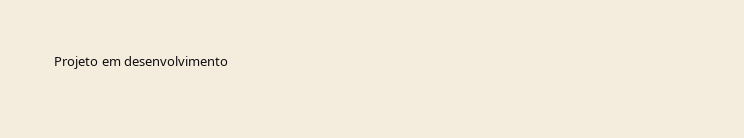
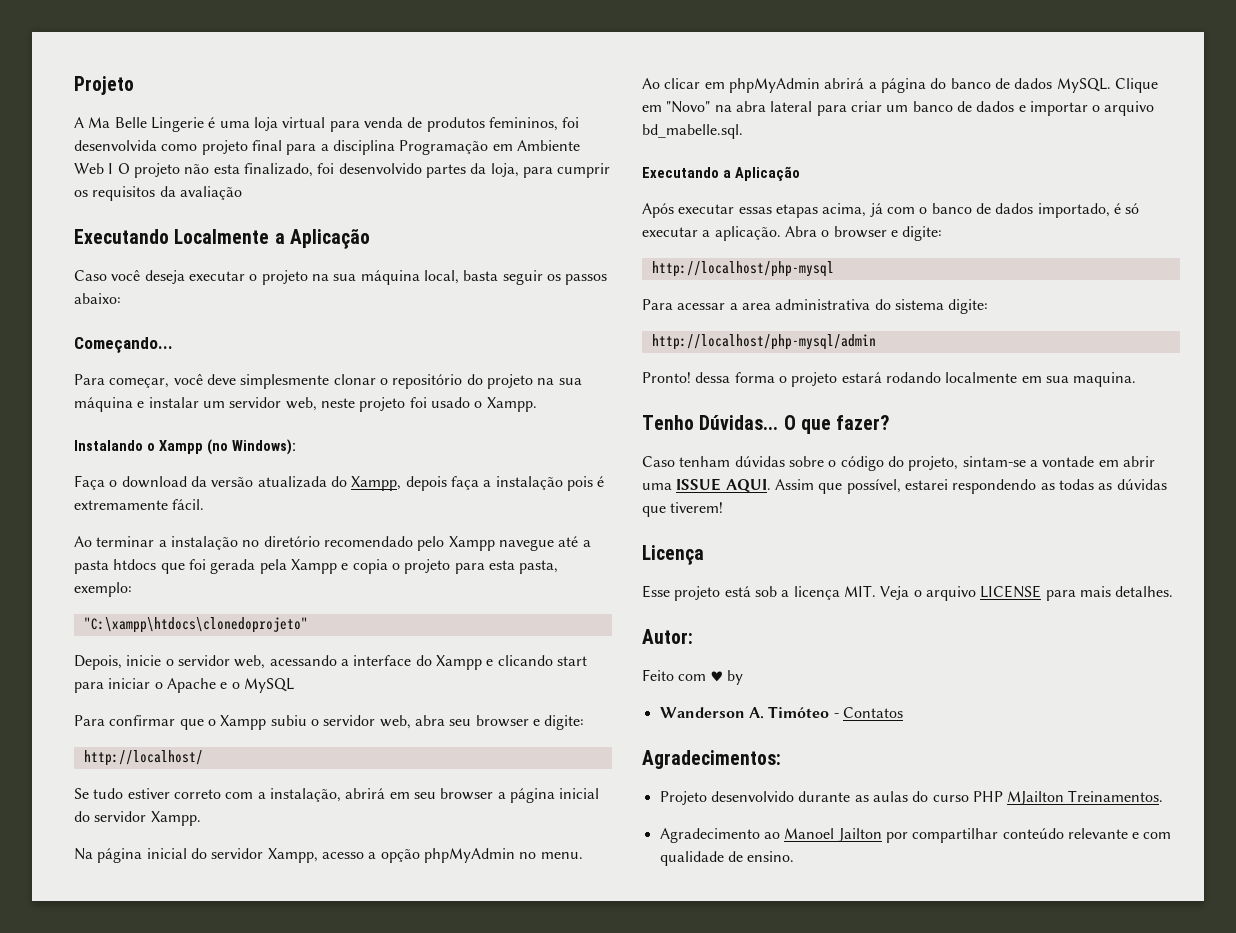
[54,56,229,69] Projeto em desenvolvimento -> [74,76,134,95] [74,117,580,132] [74,140,580,155] [74,163,611,178] [74,186,242,201] [74,229,370,249] [74,270,608,285] [74,293,121,304] [74,337,173,353] [74,374,582,389] [74,397,537,412] [74,439,296,455] [74,475,605,491] [74,499,205,510] [74,536,591,551] [74,559,559,574] [74,582,132,597] [83,617,308,633] [74,655,587,670] [74,678,294,693] [74,715,585,730] [83,750,203,766] [74,788,600,803] [74,811,201,826] [74,848,583,863] [642,78,1158,93] [642,101,1155,116] [642,124,743,139] [642,166,800,181] [642,203,1140,218] [642,226,943,241] [651,261,834,277] [642,299,989,314] [651,334,876,350] [642,372,1137,387] [642,415,890,434] [642,456,1155,471] [642,478,1167,494] [642,502,724,517] [642,545,704,565] [642,585,1174,601] [642,629,693,644] [642,669,743,685] [659,706,903,719] [642,750,781,769] [659,790,1164,805] [659,828,1172,843] [659,851,795,866] Projeto // A Ma Belle Lingerie é uma loja virtual para venda de produtos femininos, foi desenvolvida como projeto final para a disciplina Programação em Ambiente Web I O projeto não esta finalizado, foi desenvolvido partes da loja, para cumprir os requisitos da avaliação // Executando Localmente a Aplicação // Caso você deseja executar o projeto na sua máquina local, basta seguir os passos abaixo: // Começando... // Para começar, você deve simplesmente clonar o repositório do projeto na sua máquina e instalar um servidor web, neste projeto foi usado o Xampp. // Instalando o Xampp (no Windows): // Faça o download da versão atualizada do Xampp, depois faça a instalação pois é extremamente fácil. // Ao terminar a instalação no diretório recomendado pelo Xampp navegue até a pasta htdocs que foi gerada pela Xampp e copia o projeto para esta pasta, exemplo: // "C:\xampp\htdocs\clonedoprojeto" // Depois, inicie o servidor web, acessando a interface do Xampp e clicando start para iniciar o Apache e o MySQL // Para confirmar que o Xampp subiu o servidor web, abra seu browser e digite: // http://localhost/ // Se tudo estiver correto com a instalação, abrirá em seu browser a página inicial do servidor Xampp. // Na página inicial do servidor Xampp, acesso a opção phpMyAdmin no menu. // Ao clicar em phpMyAdmin abrirá a página do banco de dados MySQL. Clique em "Novo" na abra lateral para criar um banco de dados e importar o arquivo bd_mabelle.sql. // Executando a Aplicação // Após executar essas etapas acima, já com o banco de dados importado, é só executar a aplicação. Abra o browser e digite: // http://localhost/php-mysql // Para acessar a area administrativa do sistema digite: // http://localhost/php-mysql/admin // Pronto! dessa forma o projeto estará rodando localmente em sua maquina. // Tenho Dúvidas... O que fazer? // Caso tenham dúvidas sobre o código do projeto, sintam-se a vontade em abrir uma ISSUE AQUI. Assim que possível, estarei respondendo as todas as dúvidas que tiverem! // Licença // Esse projeto está sob a licença MIT. Veja o arquivo LICENSE para mais detalhes. // Autor: // Feito com ♥ by // Wanderson A. Timóteo - Contatos // Agradecimentos: // Projeto desenvolvido durante as aulas do curso PHP MJailton Treinamentos. // Agradecimento ao Manoel Jailton por compartilhar conteúdo relevante e com qualidade de ensino.

